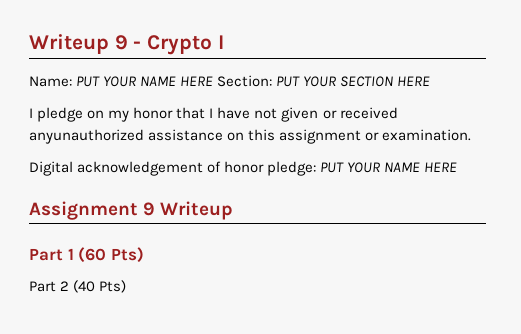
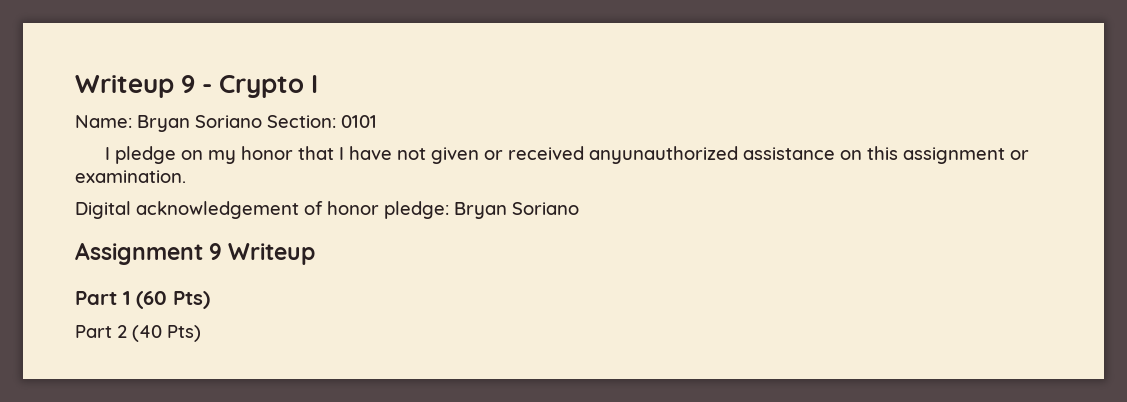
[76,75,431,87] PUT YOUR NAME HERE Section: PUT YOUR SECTION HERE -> [137,115,377,132] Bryan Soriano Section: 0101
[320,162,458,173] PUT YOUR NAME HERE -> [454,202,579,219] Bryan Soriano

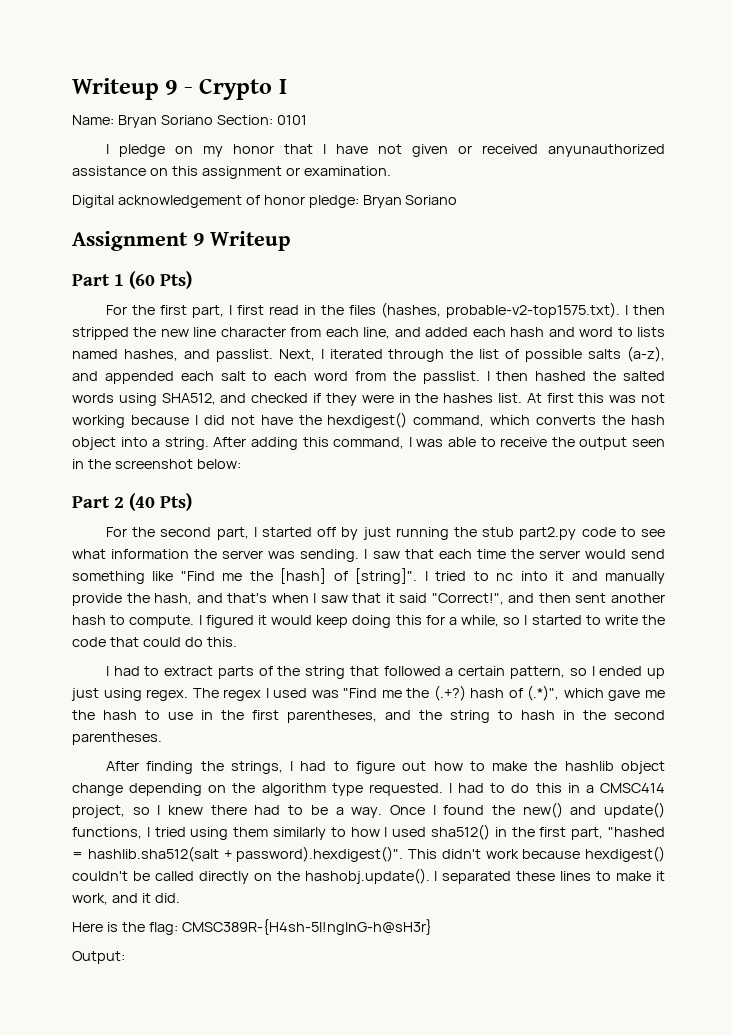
[75,325,201,342] Part 2 (40 Pts) -> [105,302,666,318] [72,327,665,340] [72,346,665,362] [72,371,666,384] [72,393,665,406] [72,412,665,428] [72,437,666,450] [72,459,241,469] [72,493,193,511] [105,527,665,540] [72,549,665,562] [72,568,665,584] [72,593,665,606] [72,615,665,628] [72,637,237,647] [105,666,665,679] [71,685,666,701] [72,710,665,723] [72,732,162,745] [105,761,666,774] [72,783,665,796] [72,802,665,818] [72,824,665,840] [72,846,665,862] [72,868,665,884] [72,893,180,905] [72,919,432,935] [72,951,125,964] For the first part, I first read in the files (hashes, probable-v2-top1575.txt). I then stripped the new line character from each line, and added each hash and word to lists named hashes, and passlist. Next, I iterated through the list of possible salts (a-z), and appended each salt to each word from the passlist. I then hashed the salted words using SHA512, and checked if they were in the hashes list. At first this was not working because I did not have the hexdigest() command, which converts the hash object into a string. After adding this command, I was able to receive the output seen in the screenshot below: // Part 2 (40 Pts) // For the second part, I started off by just running the stub part2.py code to see what information the server was sending. I saw that each time the server would send something like "Find me the [hash] of [string]". I tried to nc into it and manually provide the hash, and that's when I saw that it said "Correct!", and then sent another hash to compute. I figured it would keep doing this for a while, so I started to write the code that could do this. // I had to extract parts of the string that followed a certain pattern, so I ended up just using regex. The regex I used was "Find me the (.+?) hash of (.*)", which gave me the hash to use in the first parentheses, and the string to hash in the second parentheses. // After finding the strings, I had to figure out how to make the hashlib object change depending on the algorithm type requested. I had to do this in a CMSC414 project, so I knew there had to be a way. Once I found the new() and update() functions, I tried using them similarly to how I used sha512() in the first part, "hashed = hashlib.sha512(salt + password).hexdigest()". This didn't work because hexdigest() couldn't be called directly on the hashobj.update(). I separated these lines to make it work, and it did. // Here is the flag: CMSC389R-{H4sh-5l!ngInG-h@sH3r} // Output:

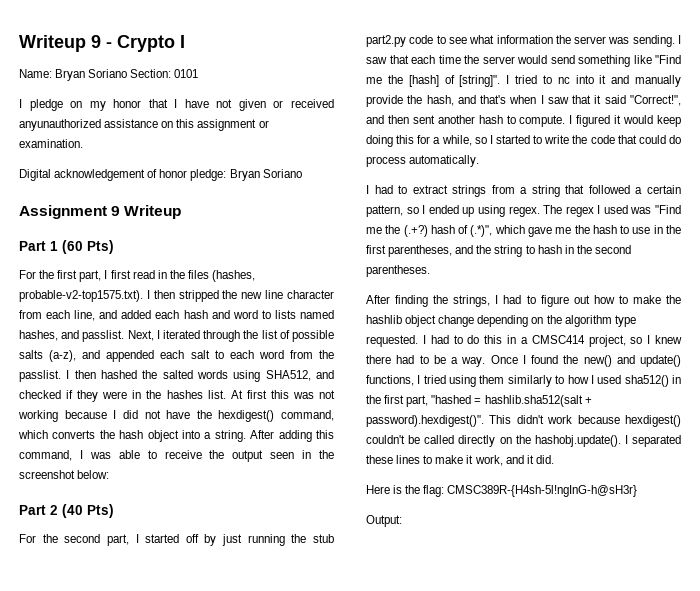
[206,637,237,647] this. -> [366,155,480,167] process automatically.
[217,666,301,679] parts of the -> [452,185,528,197] strings from a
[71,688,99,701] just -> (475, 212) none

